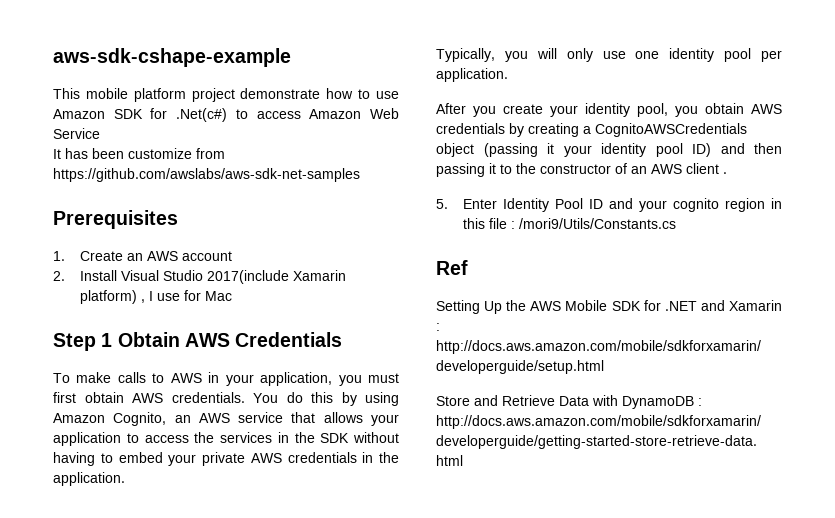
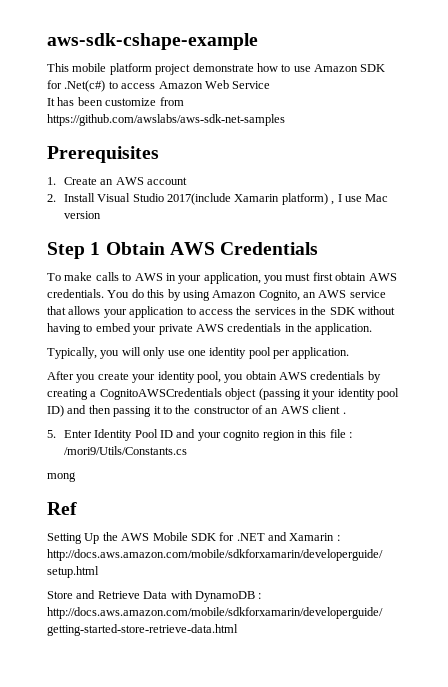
[183,290,201,301] for -> (362, 199) none
(232, 296) none -> [63,211,101,219] version
(676, 223) none -> [47,472,76,482] // mong

